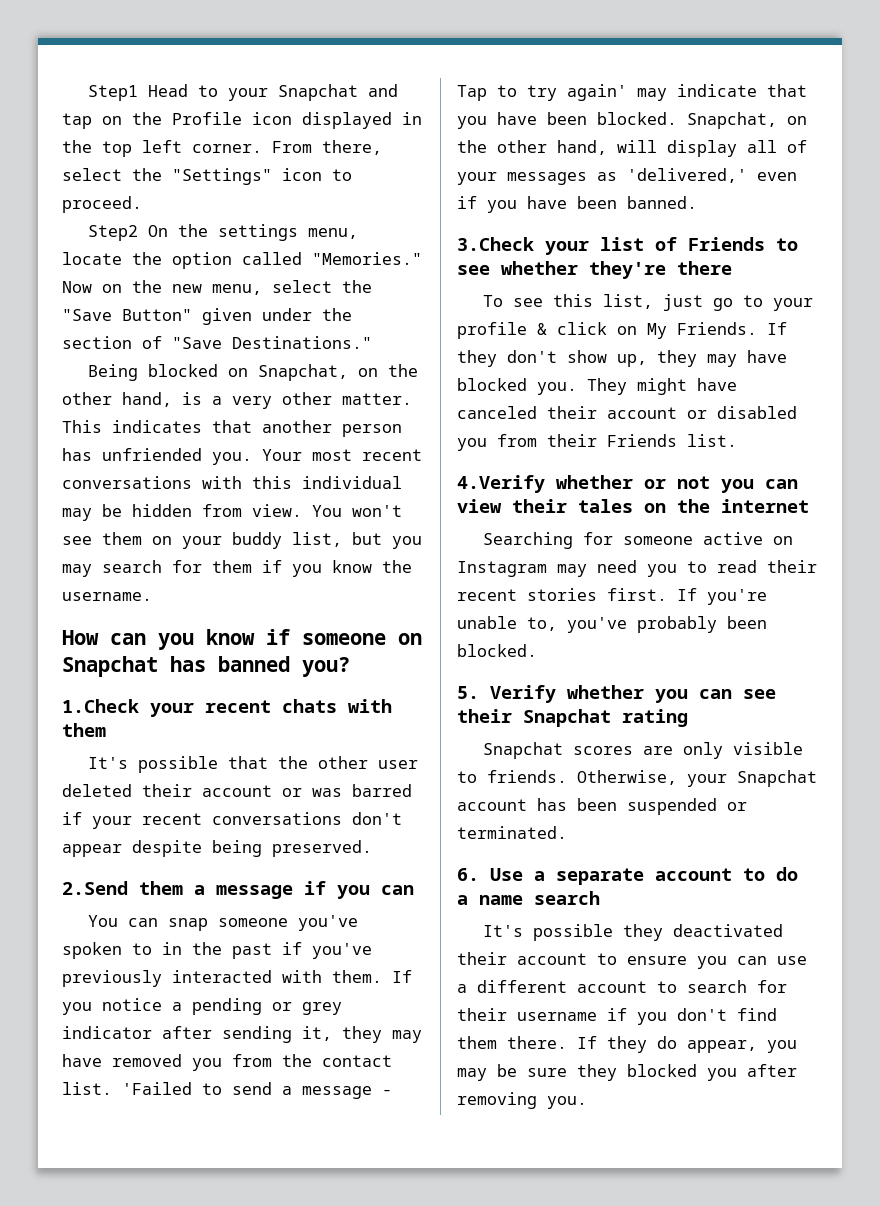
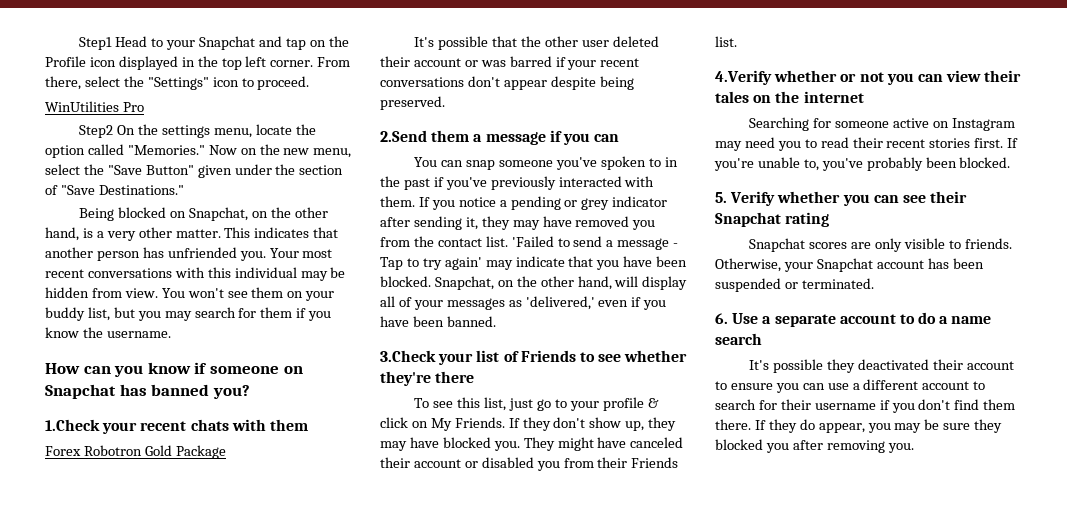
(142, 204) none -> [45,101,144,112] // WinUtilities Pro
(106, 730) none -> [45,445,226,459] // Forex Robotron Gold Package

